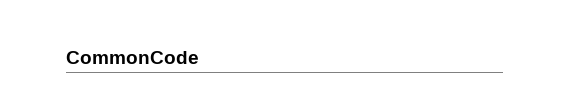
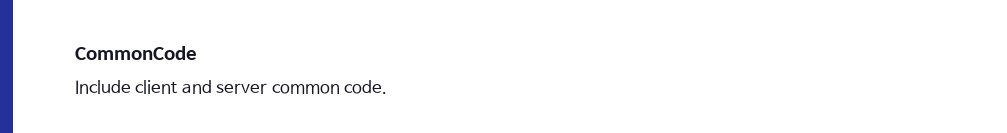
(199, 57) none -> [75,80,388,94] // Include client and server common code.

